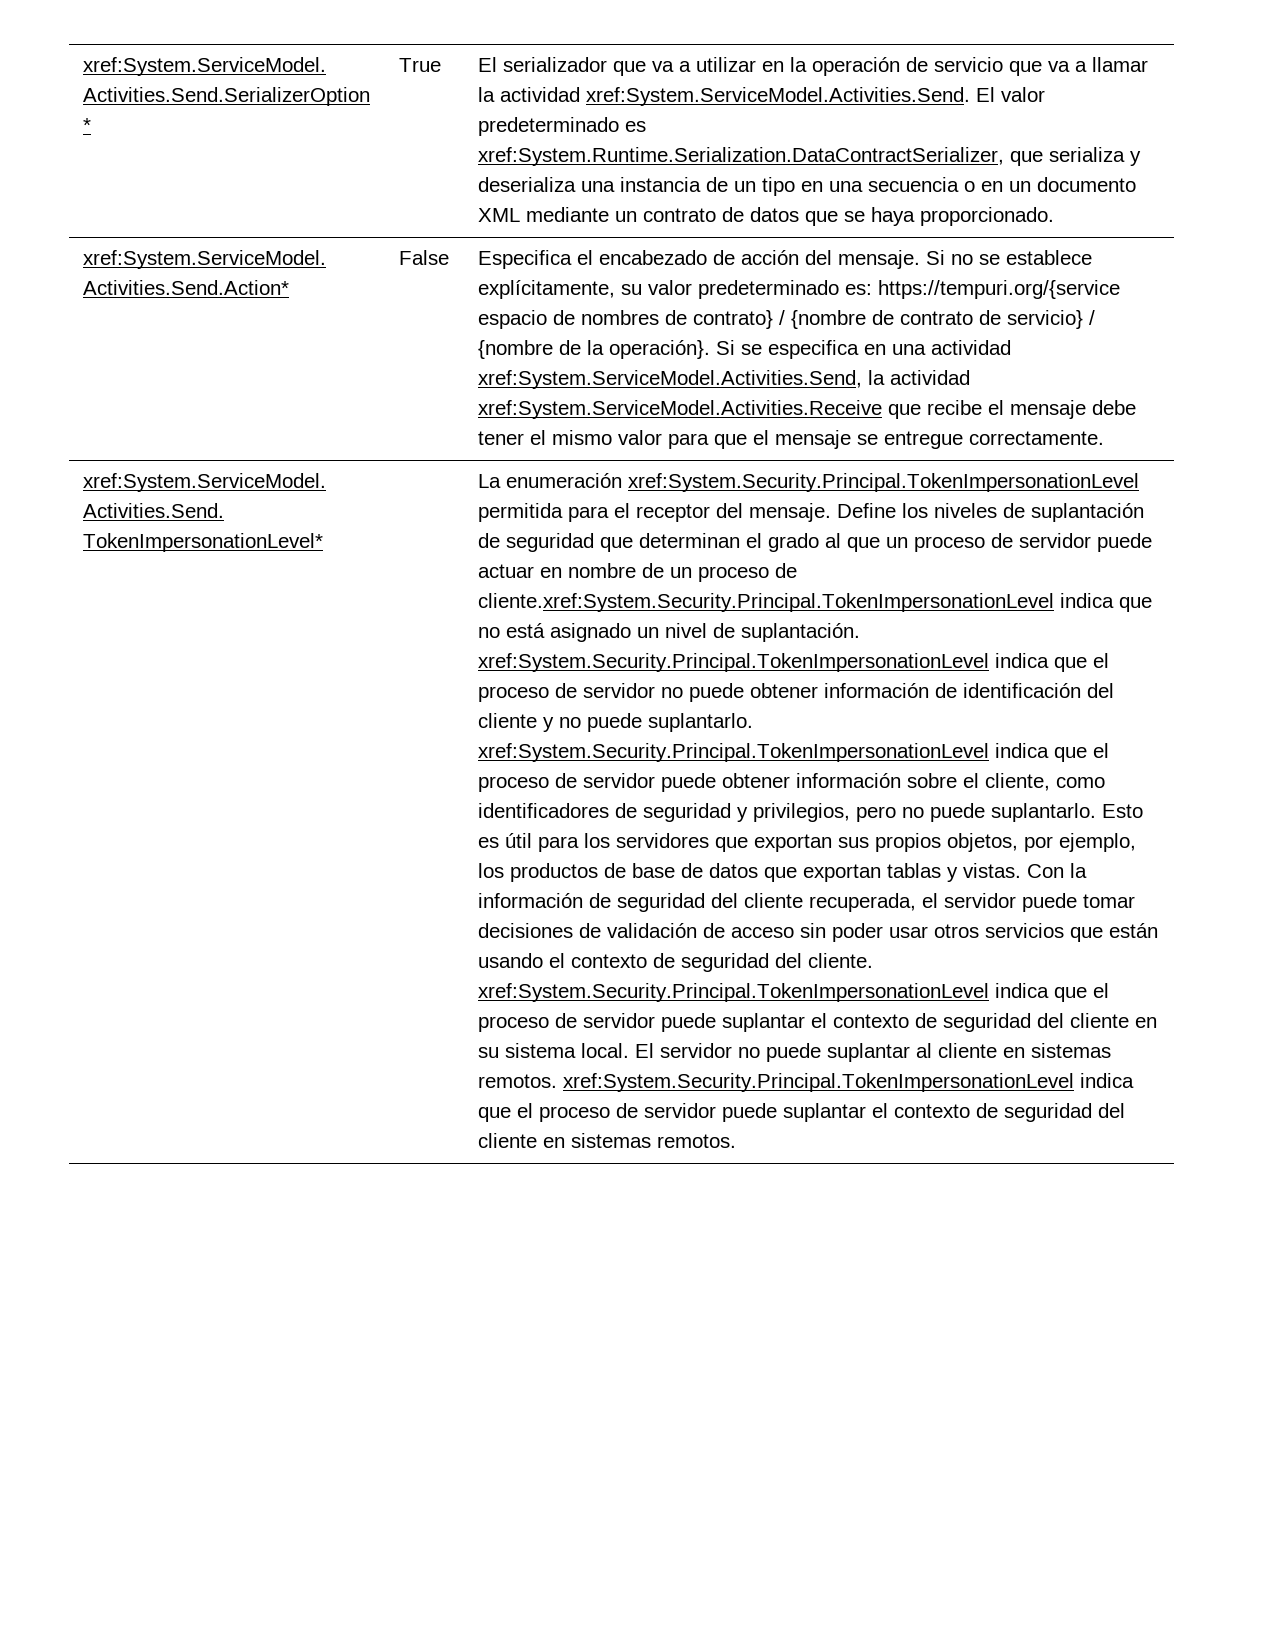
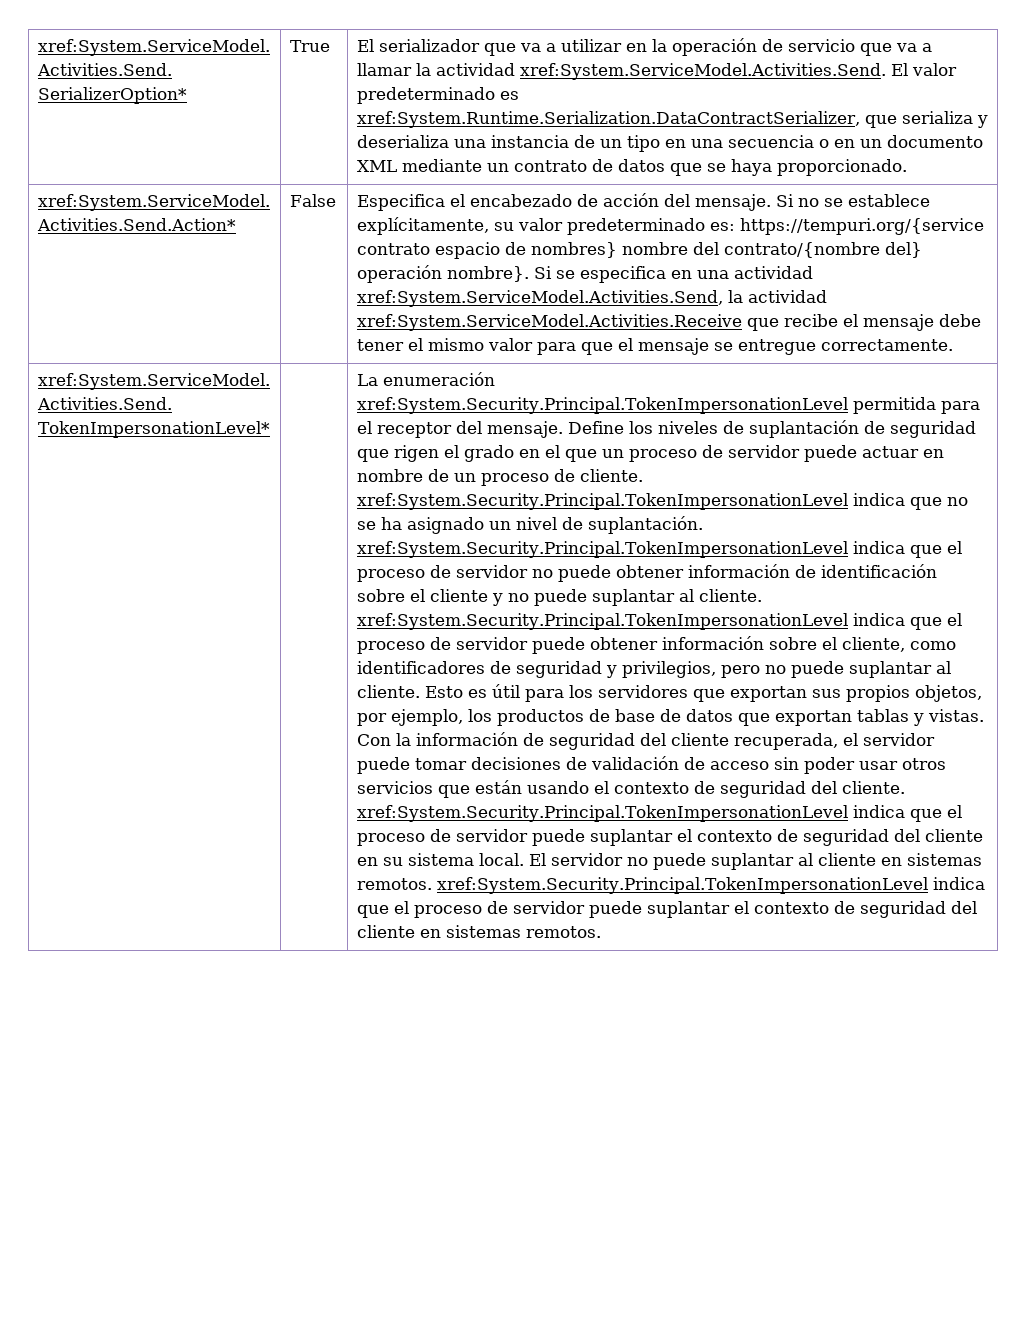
(1120, 289) none -> [356,243,430,255] contrato
[580,310,1095,329] [477,340,710,359] nombres de contrato} / {nombre de contrato de servicio} / {nombre de la operación}. -> [530,242,922,258] [356,265,529,283] nombres} nombre del contrato/{nombre del} operación nombre}.
[638,533,740,548] determinan -> [393,445,439,462] rigen
[824,533,841,548] al -> [518,445,560,458] en el
[477,593,1054,612] cliente.xref:System.Security.Principal.TokenImpersonationLevel -> [579,469,643,482] [356,493,848,510] cliente. xref:System.Security.Principal.TokenImpersonationLevel
[505,623,545,638] está -> [356,517,402,530] se ha
[1086,683,1114,698] del -> [356,589,425,602] sobre el
[647,713,753,732] suplantarlo. -> [591,589,762,606] suplantar al cliente.
[990,803,1096,822] suplantarlo. -> [848,661,951,678] [356,685,420,698] suplantar al cliente.

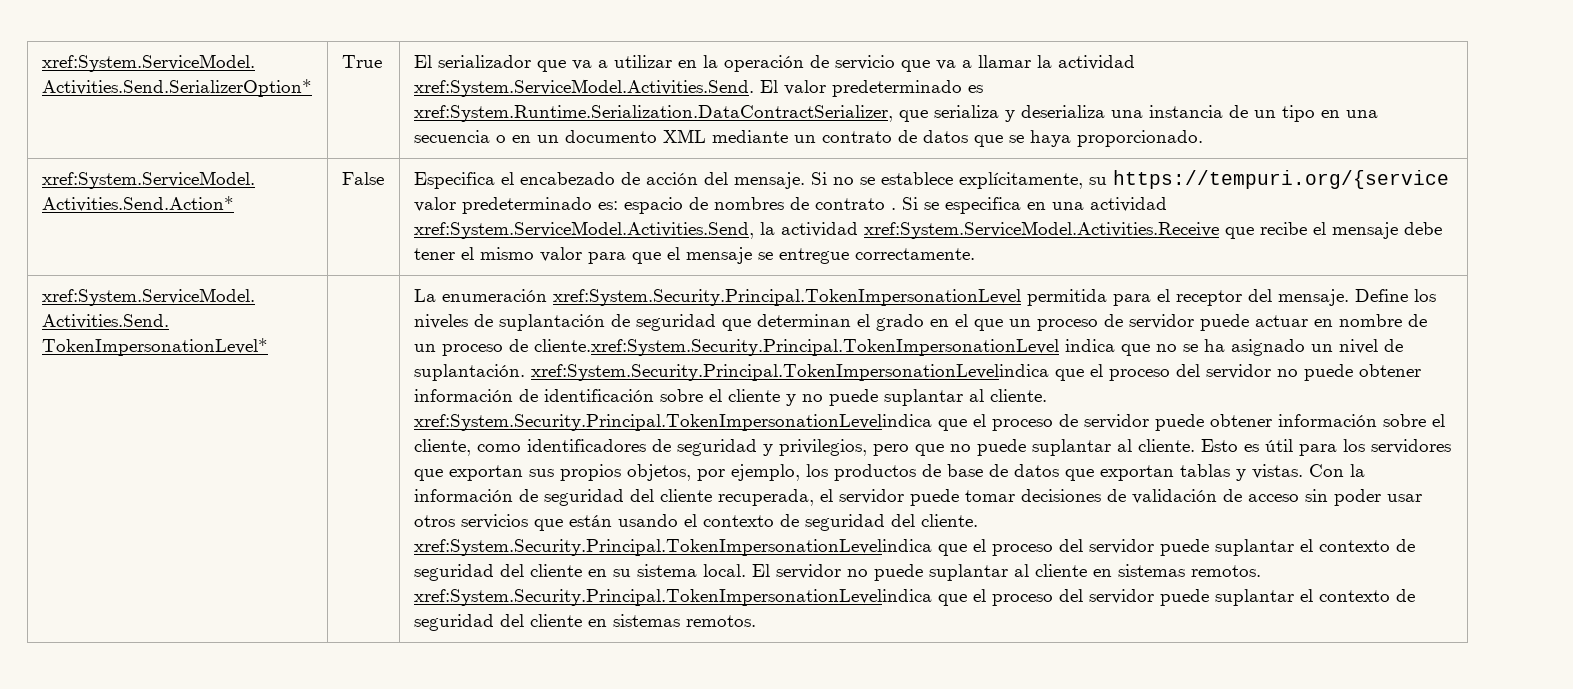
(514, 226) none -> [1112,170,1449,189] https://tempuri.org/{service
[739,218,984,235] [356,242,922,259] [356,265,529,283] https://tempuri.org/{service contrato espacio de nombres} nombre del contrato/{nombre del} operación nombre}. -> [623,197,896,214] espacio de nombres de contrato .
[393,445,439,462] rigen -> [756,314,851,327] determinan
[579,469,643,482] [356,493,848,510] cliente. xref:System.Security.Principal.TokenImpersonationLevel -> [533,339,1059,356] cliente.xref:System.Security.Principal.TokenImpersonationLevel
[356,541,962,558] [356,565,451,582] xref:System.Security.Principal.TokenImpersonationLevel indica que el proceso de -> [530,364,1200,381] xref:System.Security.Principal.TokenImpersonationLevelindica que el proceso del
[356,613,905,630] xref:System.Security.Principal.TokenImpersonationLevel indica -> [413,414,932,431] xref:System.Security.Principal.TokenImpersonationLevelindica
(760, 671) none -> [914,444,944,456] que
[356,805,962,822] [356,829,451,846] xref:System.Security.Principal.TokenImpersonationLevel indica que el proceso de -> [413,539,1083,556] xref:System.Security.Principal.TokenImpersonationLevelindica que el proceso del
[436,877,985,894] [356,901,508,918] xref:System.Security.Principal.TokenImpersonationLevel indica que el proceso de -> [413,589,1083,606] xref:System.Security.Principal.TokenImpersonationLevelindica que el proceso del

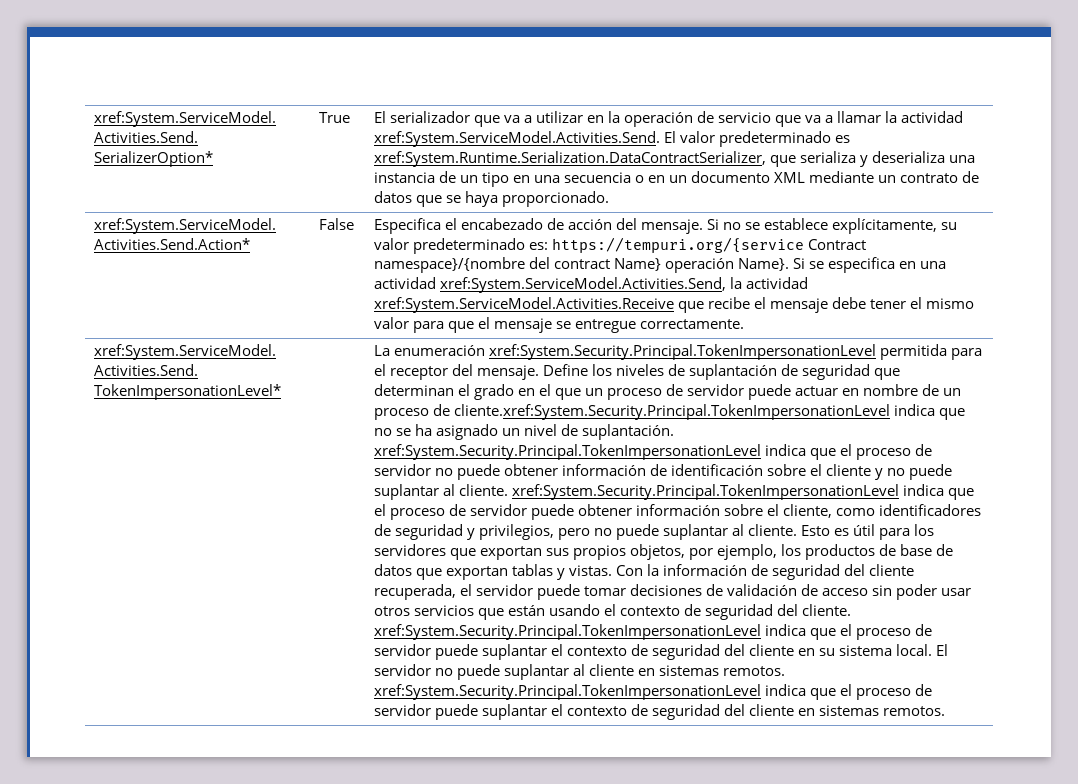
[1112,170,1449,189] https://tempuri.org/{service -> (958, 226) none
[623,197,896,214] espacio de nombres de contrato . -> [552,237,867,253] [374,257,790,273] https://tempuri.org/{service Contract namespace}/{nombre del contract Name} operación Name}.
[530,364,1200,381] xref:System.Security.Principal.TokenImpersonationLevelindica que el proceso del -> [374,444,933,460] xref:System.Security.Principal.TokenImpersonationLevel indica que el proceso de
[413,414,932,431] xref:System.Security.Principal.TokenImpersonationLevelindica -> [512,484,945,500] xref:System.Security.Principal.TokenImpersonationLevel indica
[914,444,944,456] que -> (591, 534) none
[413,539,1083,556] xref:System.Security.Principal.TokenImpersonationLevelindica que el proceso del -> [374,624,933,640] xref:System.Security.Principal.TokenImpersonationLevel indica que el proceso de
[413,589,1083,606] xref:System.Security.Principal.TokenImpersonationLevelindica que el proceso del -> [374,684,933,700] xref:System.Security.Principal.TokenImpersonationLevel indica que el proceso de

